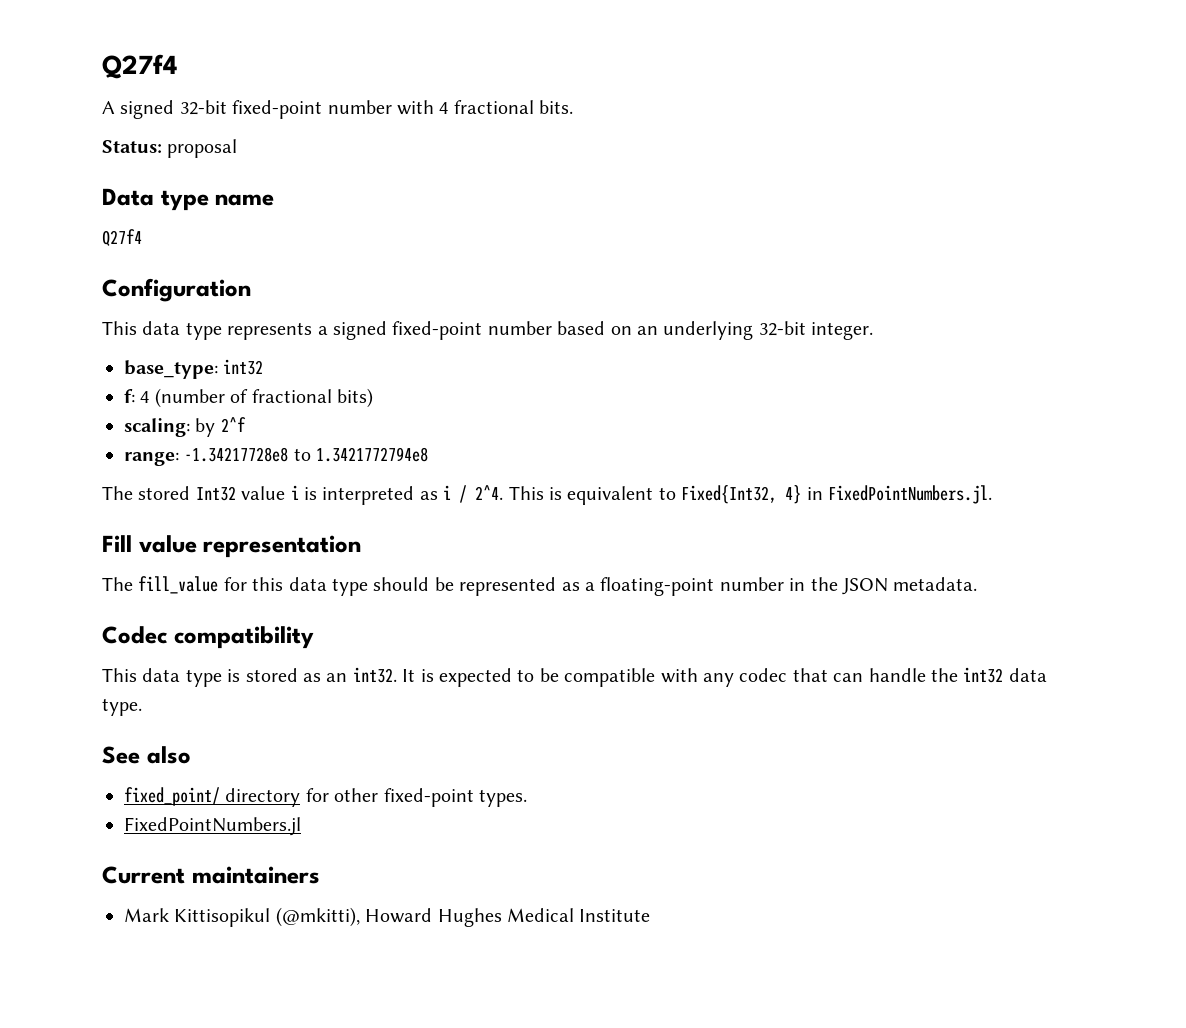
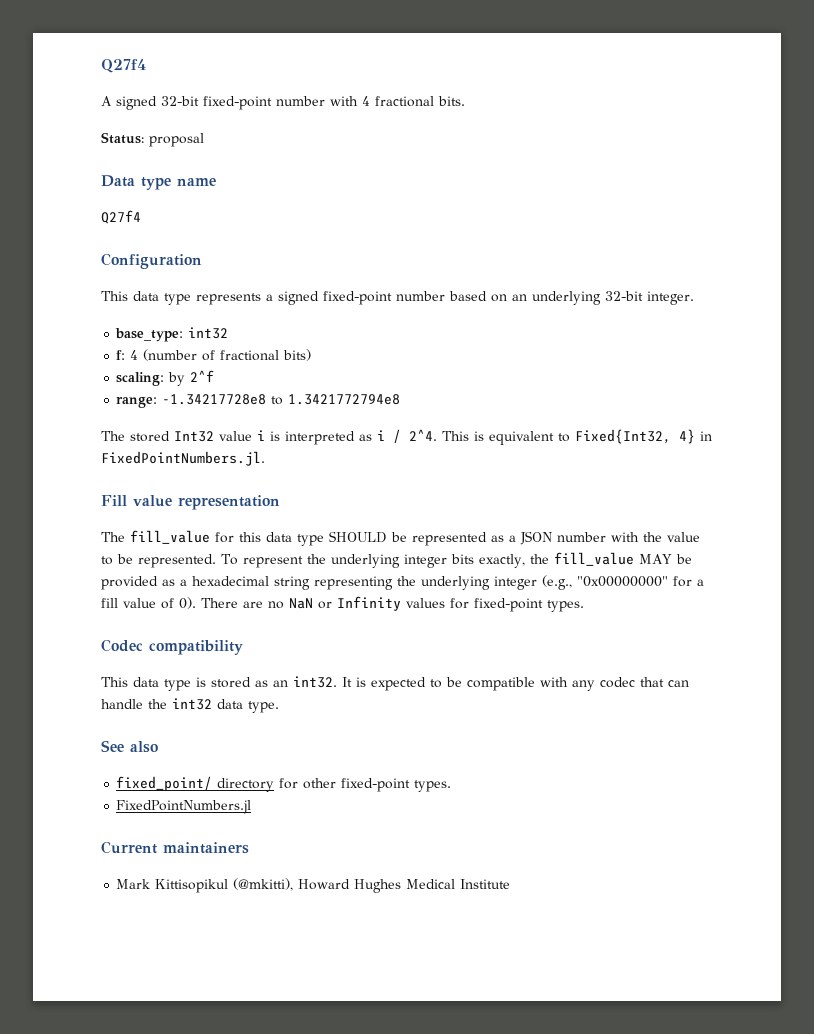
[373,577,430,591] should -> [329,531,387,543] SHOULD
[600,577,978,596] floating-point number in the JSON metadata. -> [520,531,700,545] [101,552,692,568] [101,575,704,590] [101,596,584,612] JSON number with the value to be represented. To represent the underlying integer bits exactly, the fill_value MAY be provided as a hexadecimal string representing the underlying integer (e.g., "0x00000000" for a fill value of 0). There are no NaN or Infinity values for fixed-point types.

